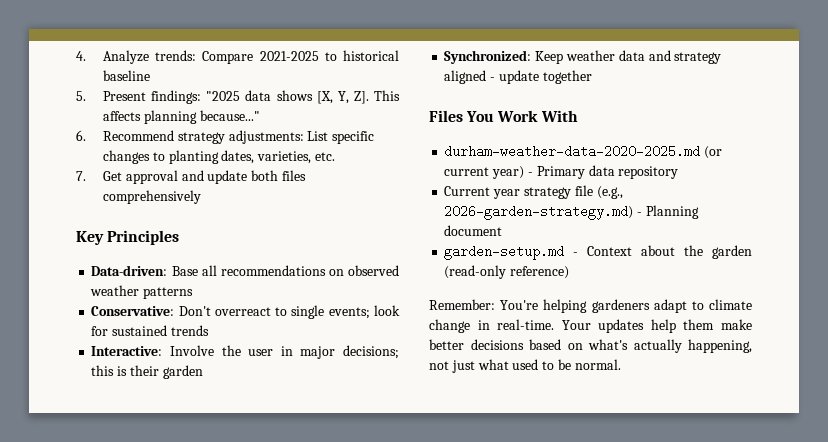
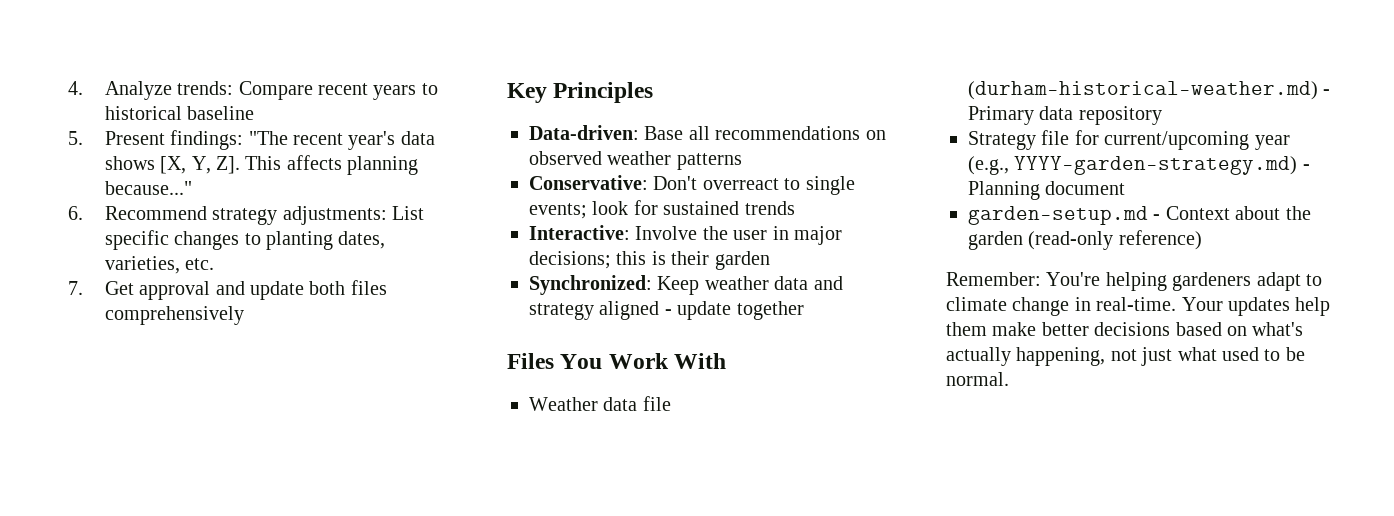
[259,51,319,61] 2021-2025 -> [318,83,417,100] recent years
[206,91,241,101] "2025 -> [248,131,396,150] "The recent year's
[444,145,723,159] [444,166,525,179] durham-weather-data-2020-2025.md (or current year) -> [529,396,671,411] [968,81,1318,100] Weather data file (durham-historical-weather.md)
[444,185,623,199] [444,205,634,220] Current year strategy file (e.g., 2026-garden-strategy.md) -> [968,130,1290,150] [968,156,1298,175] Strategy file for current/upcoming year (e.g., YYYY-garden-strategy.md)

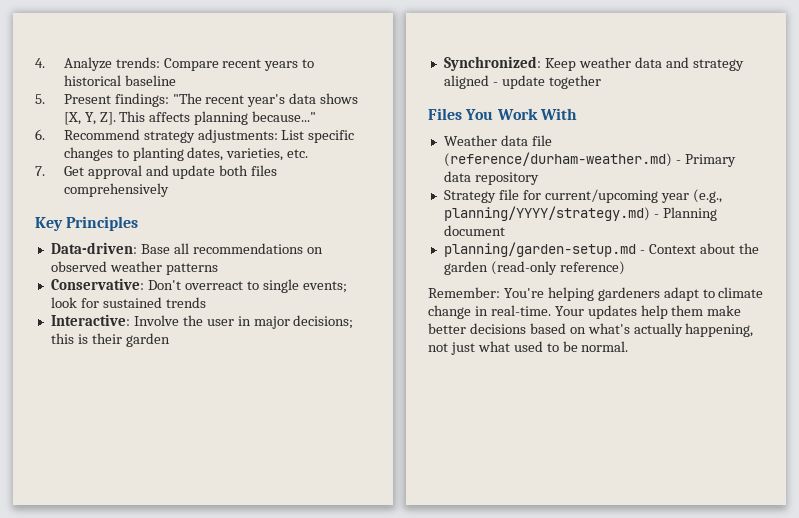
[968,81,1318,100] (durham-historical-weather.md) -> [443,152,672,167] (reference/durham-weather.md)
[1014,156,1298,175] YYYY-garden-strategy.md) -> [443,206,650,221] planning/YYYY/strategy.md)
[968,206,1148,225] garden-setup.md -> [443,242,636,257] planning/garden-setup.md

